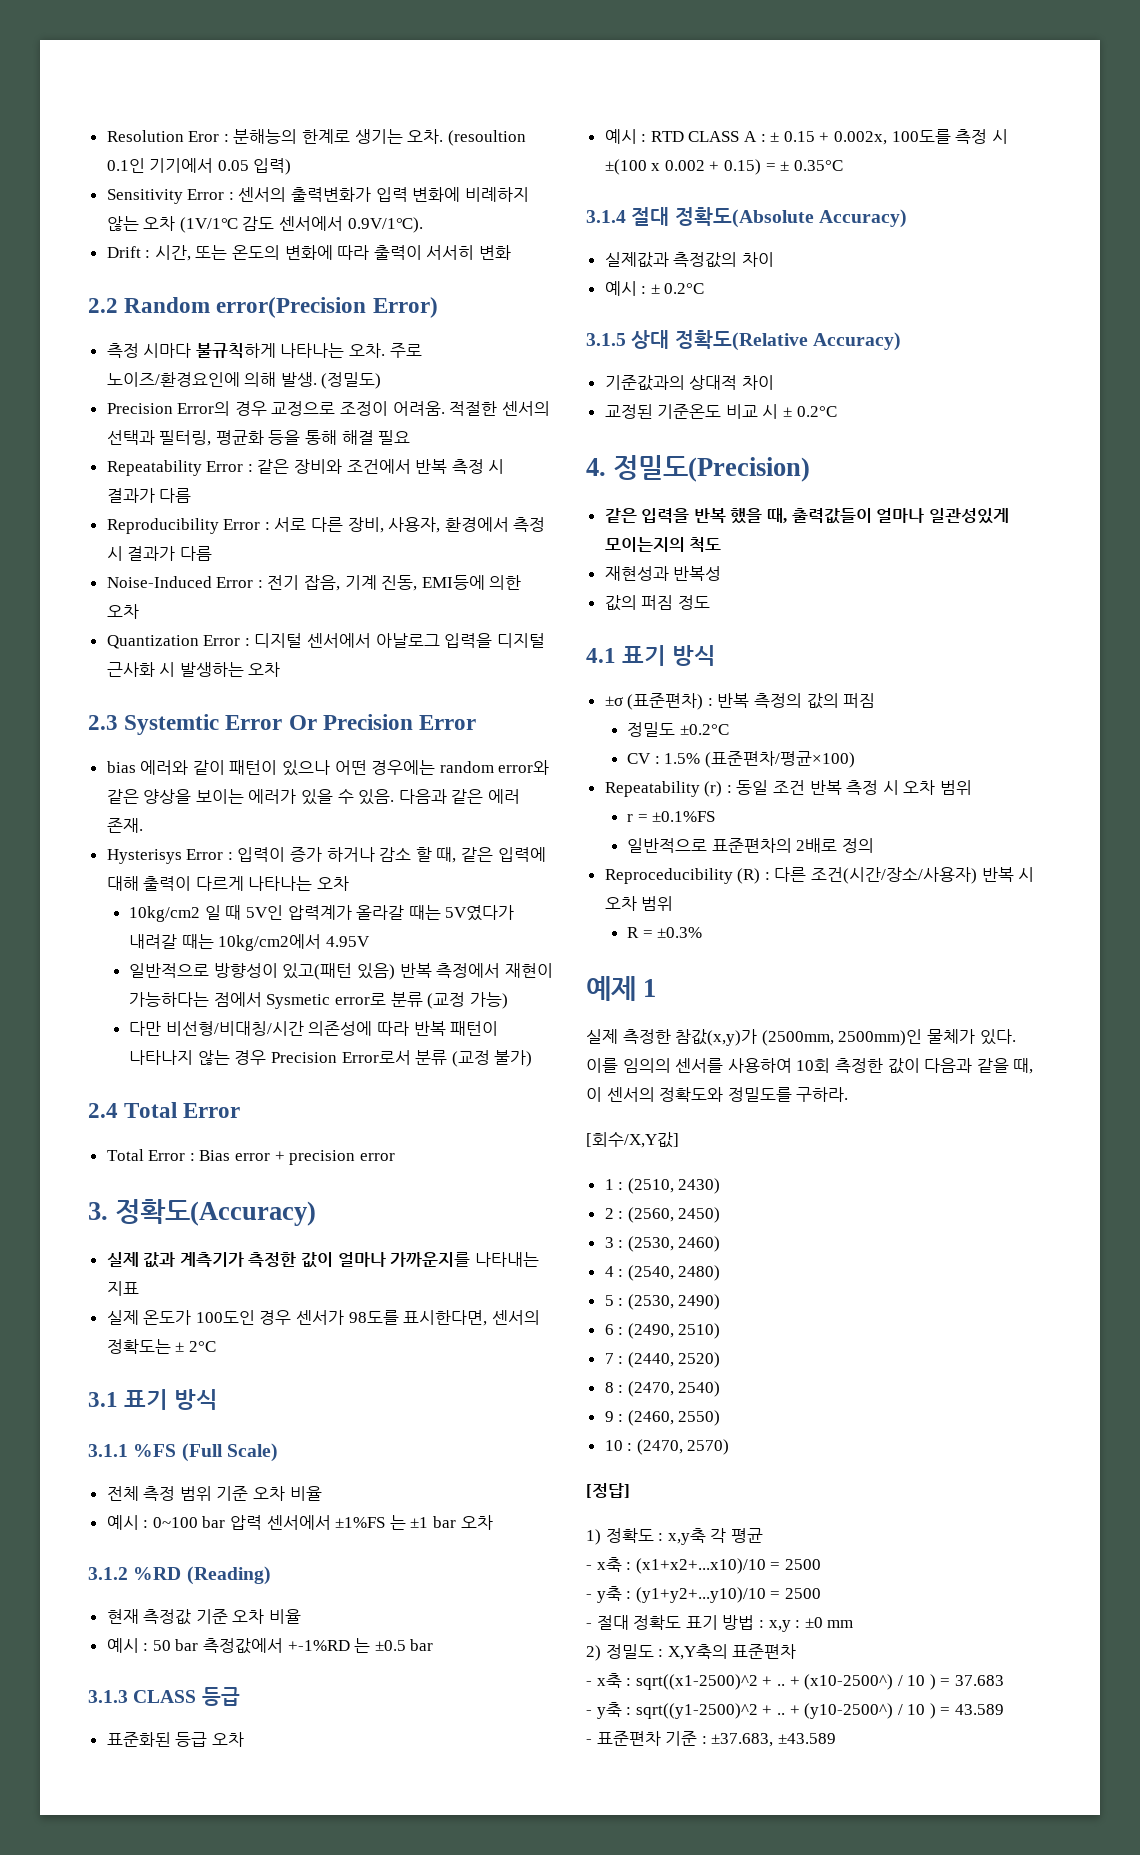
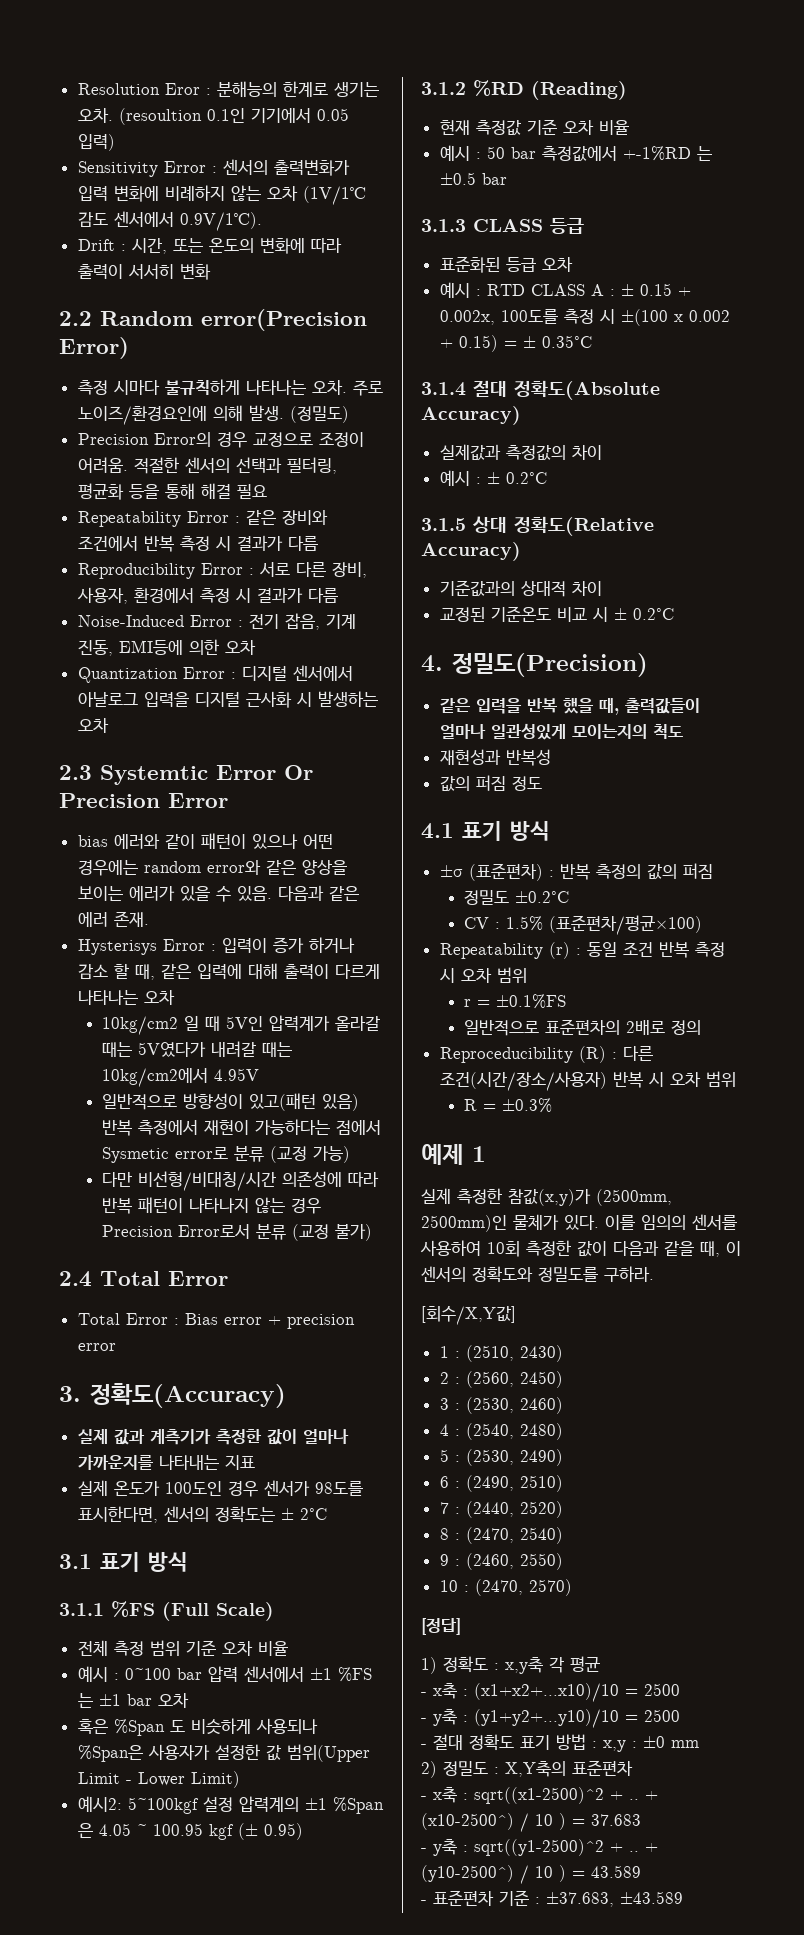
[335,1517,386,1528] ±1%FS -> [309,1667,372,1682] ±1 %FS
(493, 1522) none -> [77,1718,318,1736] [77,1744,370,1762] [77,1771,240,1788] [77,1796,384,1814] [77,1823,303,1840] // 혹은 %Span 도 비슷하게 사용되나 %Span은 사용자가 설정한 값 범위(Upper Limit - Lower Limit) // 예시2: 5~100kgf 설정 압력계의 ±1 %Span 은 4.05 ~ 100.95 kgf (± 0.95)

